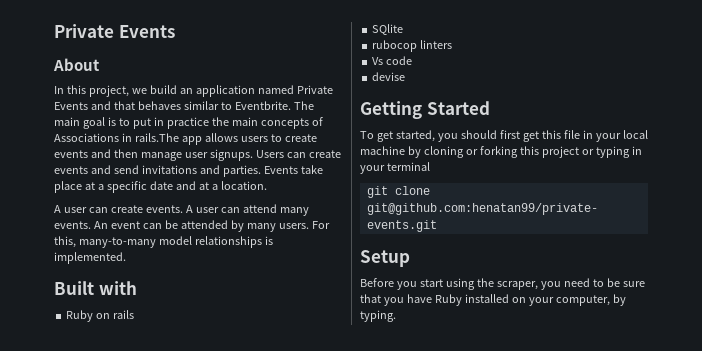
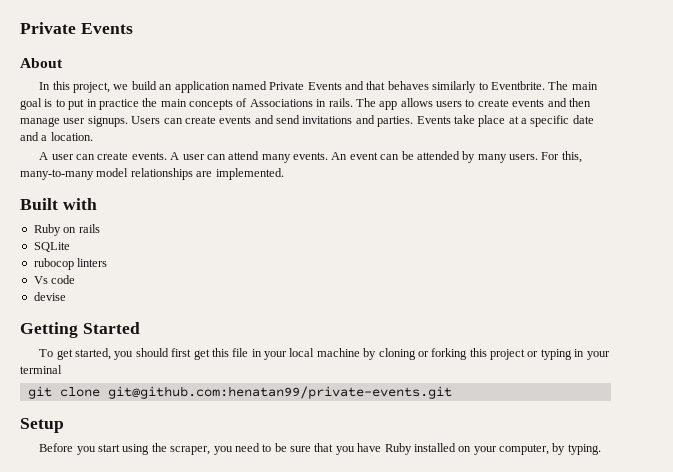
[183,101,219,110] similar -> [432,81,477,93] similarly
[134,133,179,142] rails.The -> [328,98,376,107] rails. The
[198,182,209,190] at -> (39, 136) none
[264,236,273,245] is -> [196,171,213,177] are
[372,24,404,35] SQlite -> [33,242,70,252] SQLite

